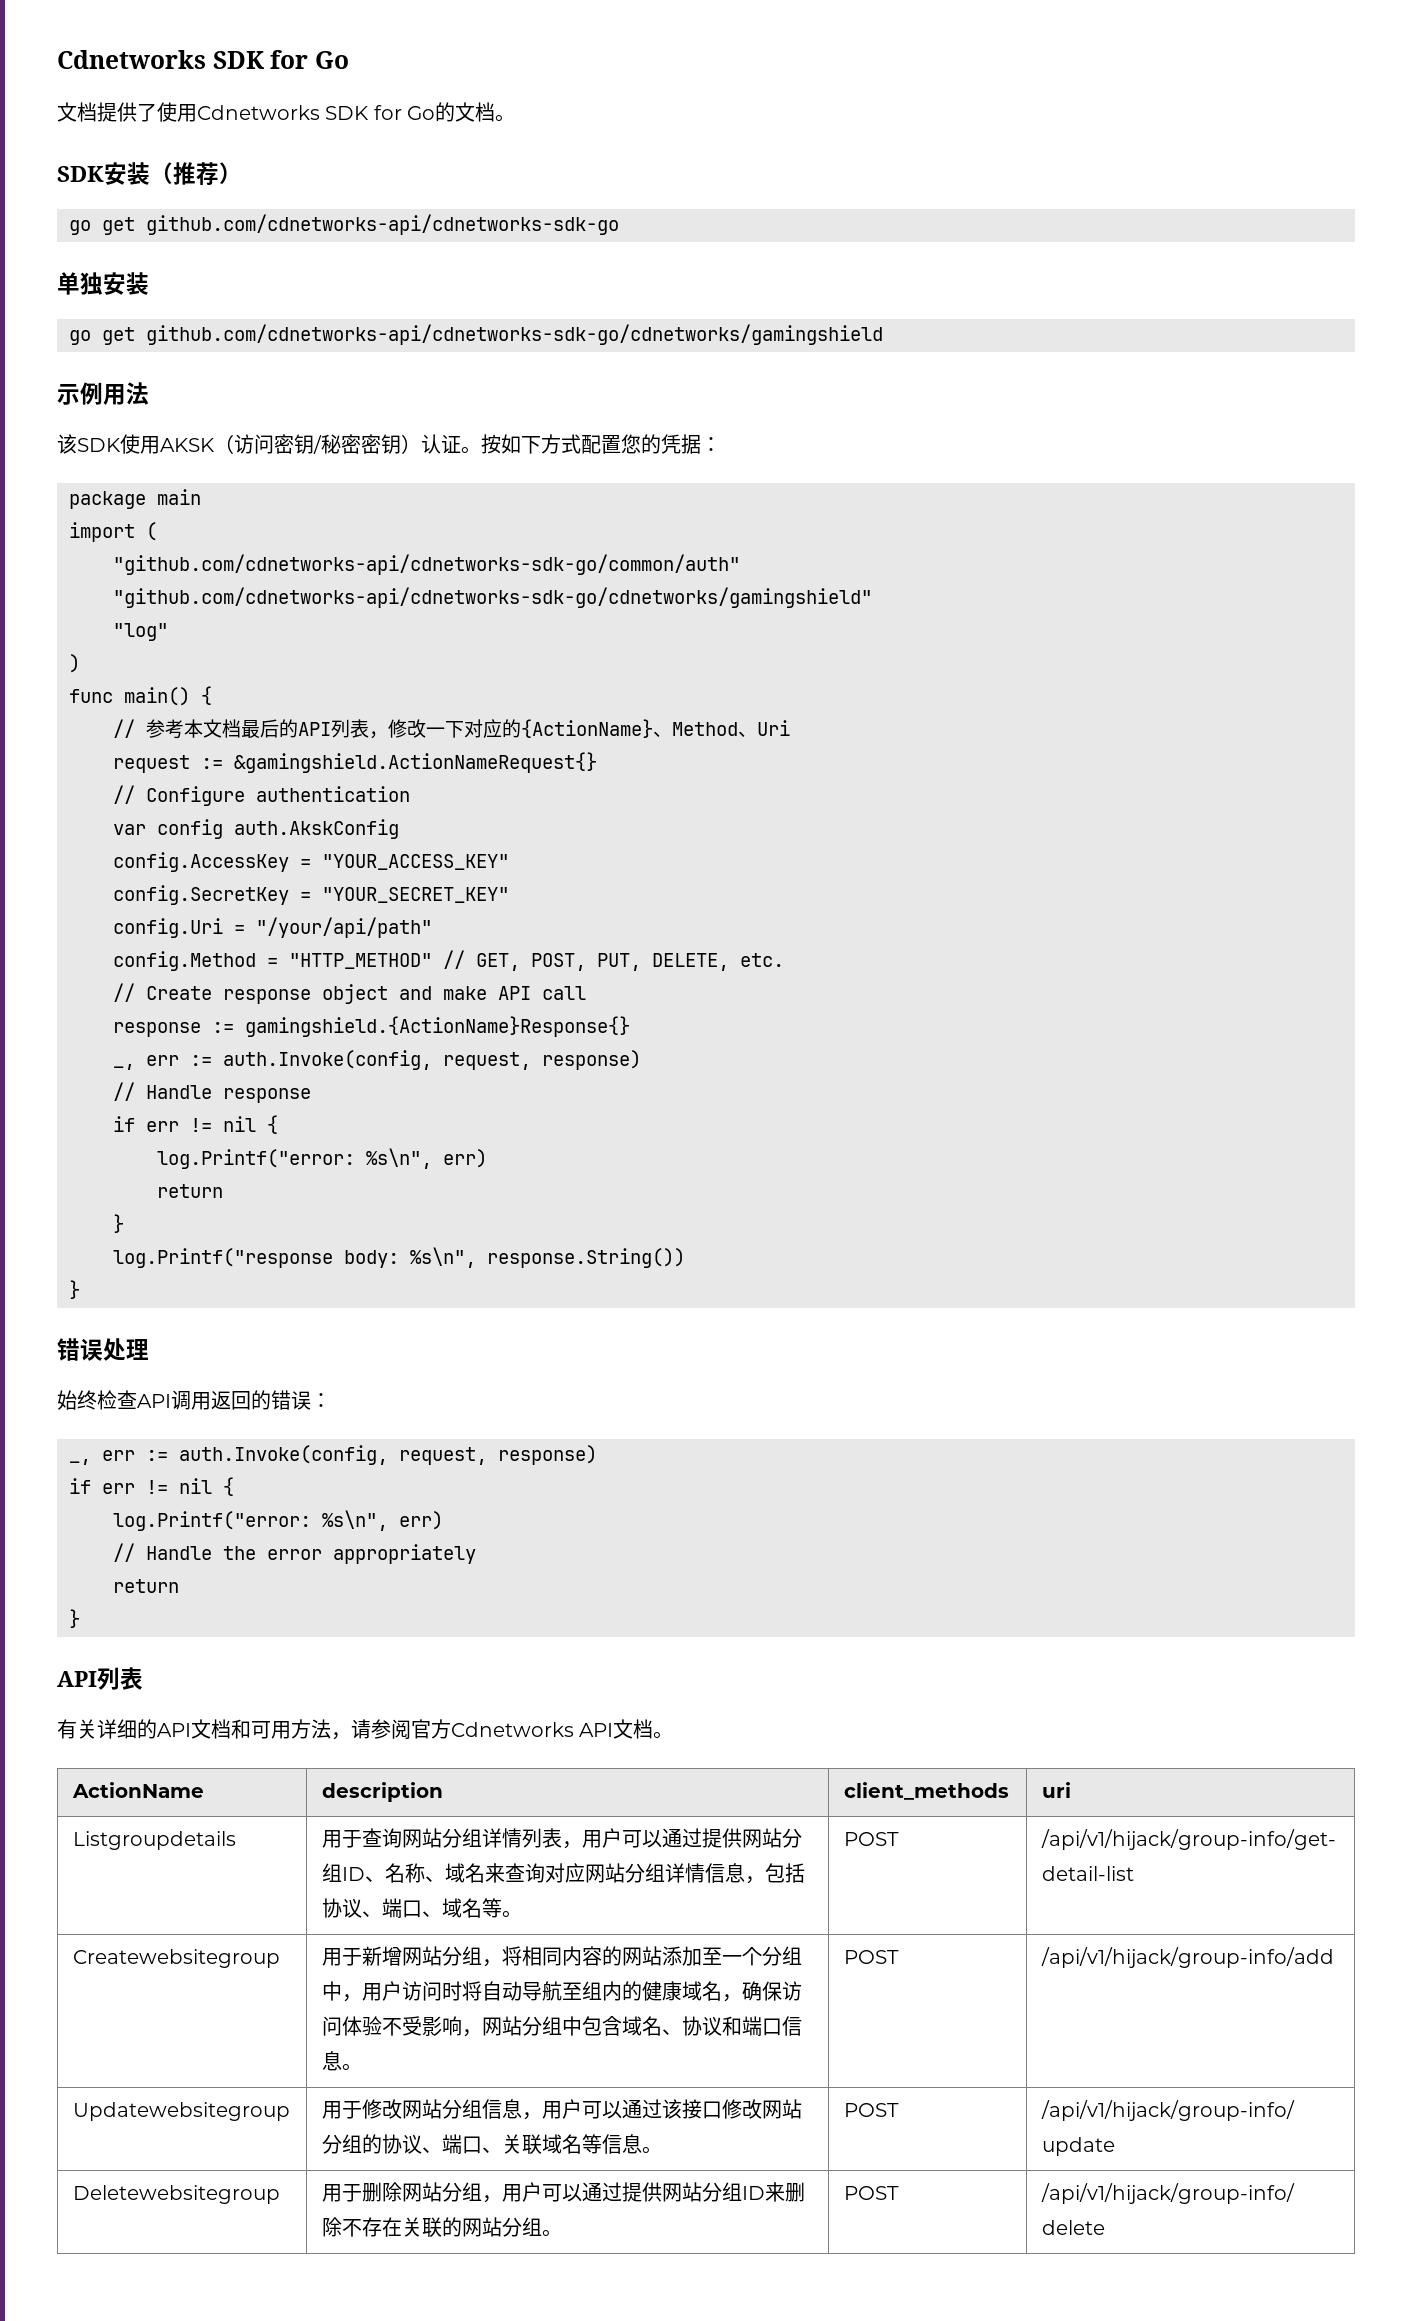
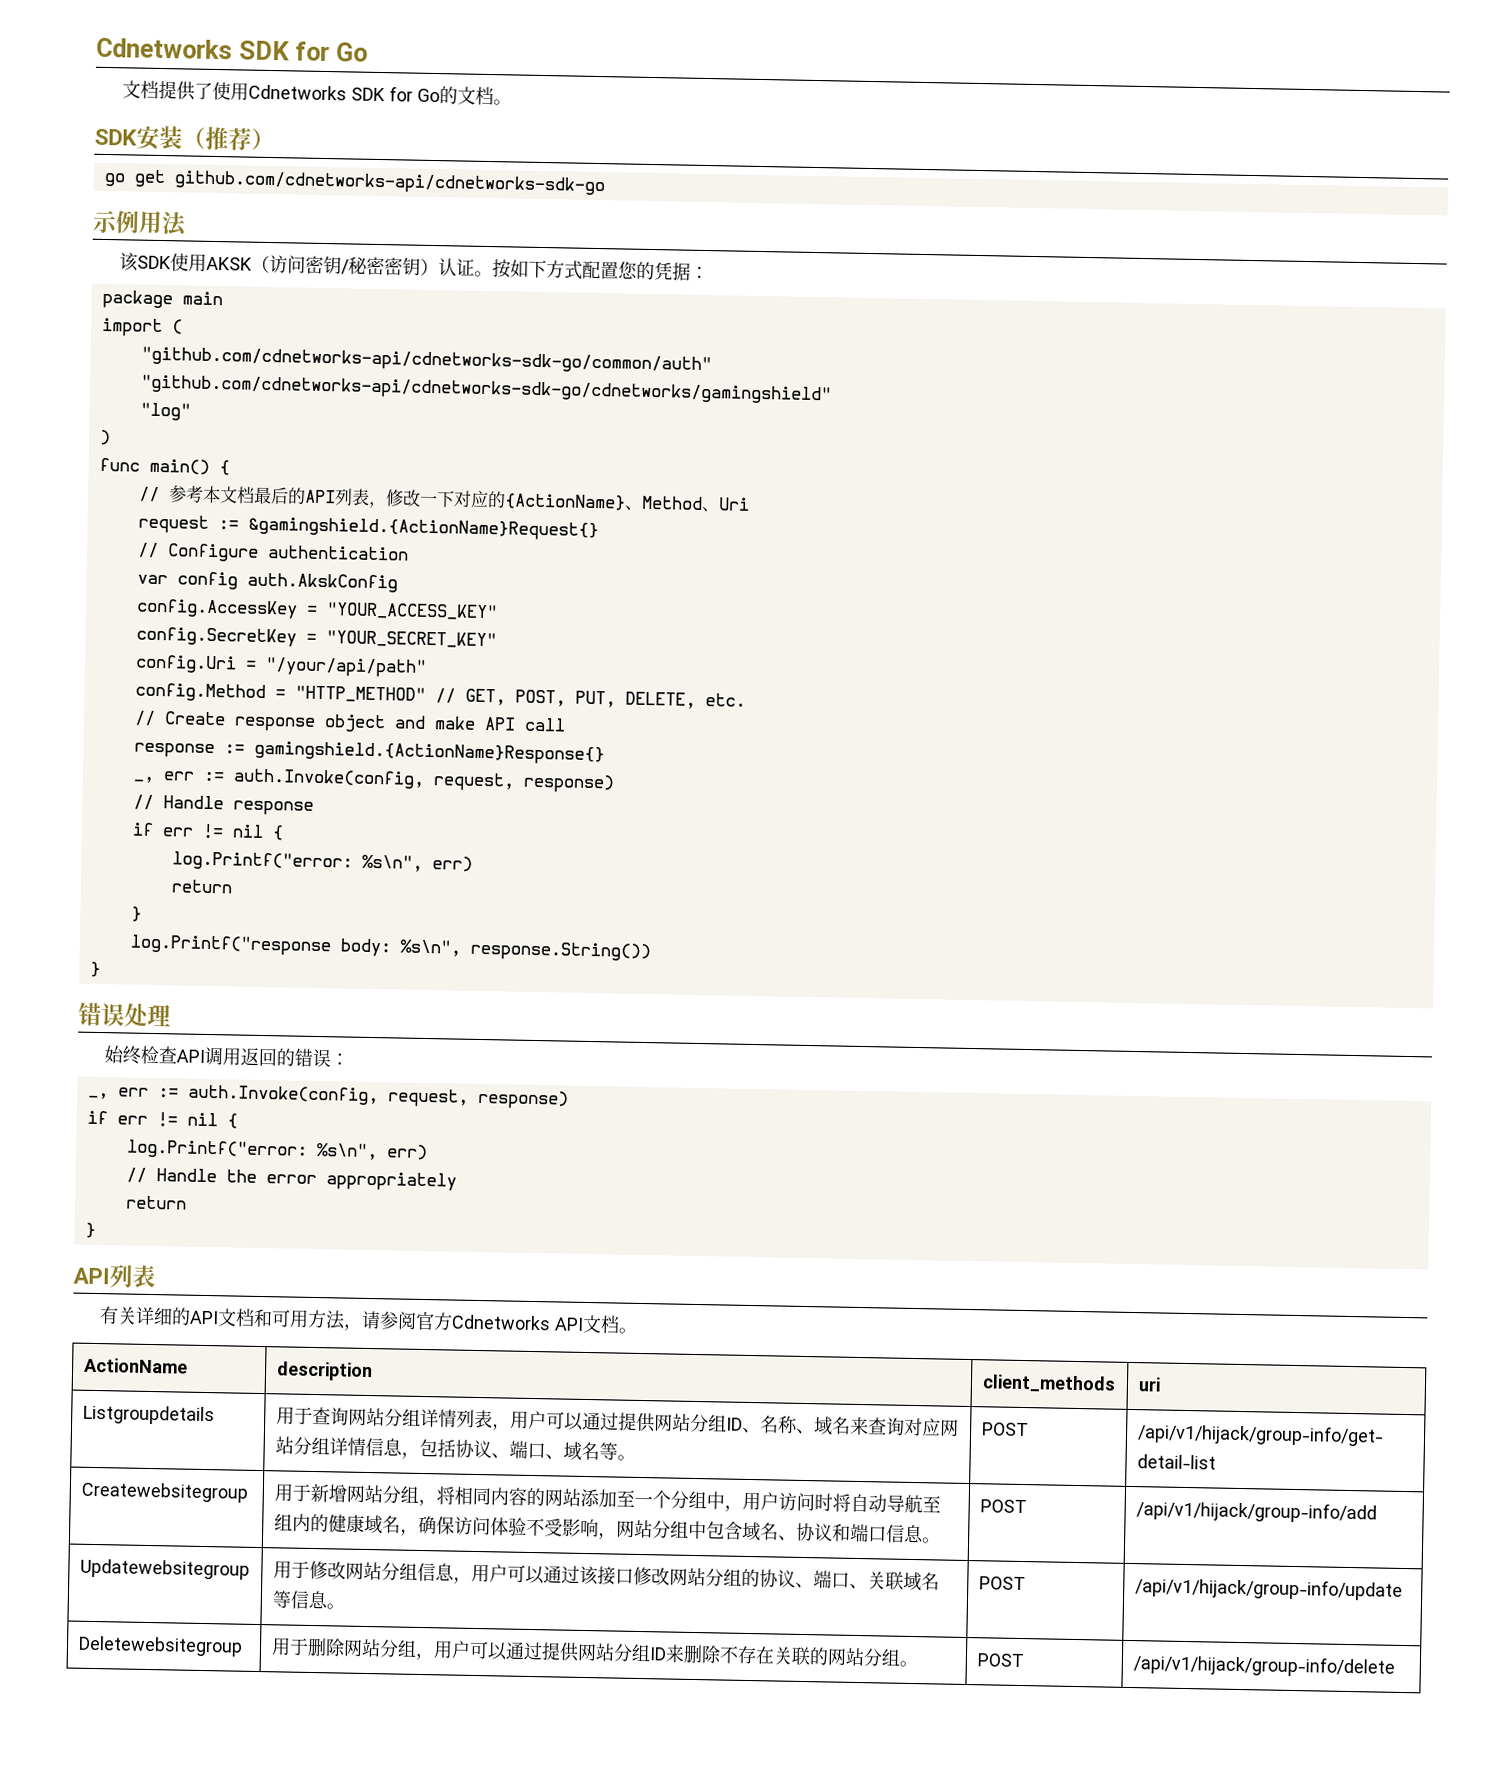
[57,272,149,295] [69,324,883,345] // 单独安装 // go get github.com/cdnetworks-api/cdnetworks-sdk-go/cdnetworks/gamingshield -> (605, 183) none
[234,752,597,773] &gamingshield.ActionNameRequest{} -> [247,516,599,542] &gamingshield.{ActionName}Request{}

